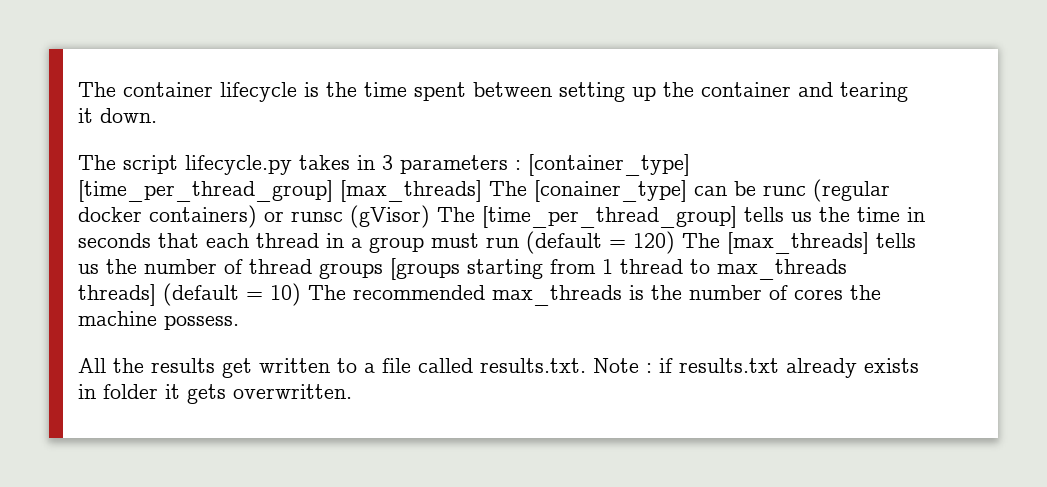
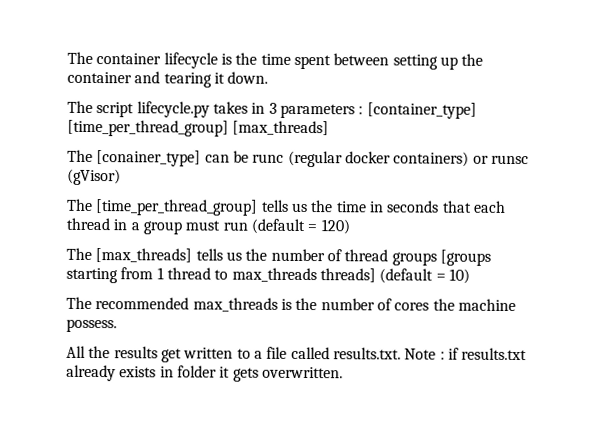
(482, 191) none -> (330, 128) //
(430, 216) none -> (121, 177) //
(675, 242) none -> (350, 227) //
(301, 294) none -> (470, 276) //

